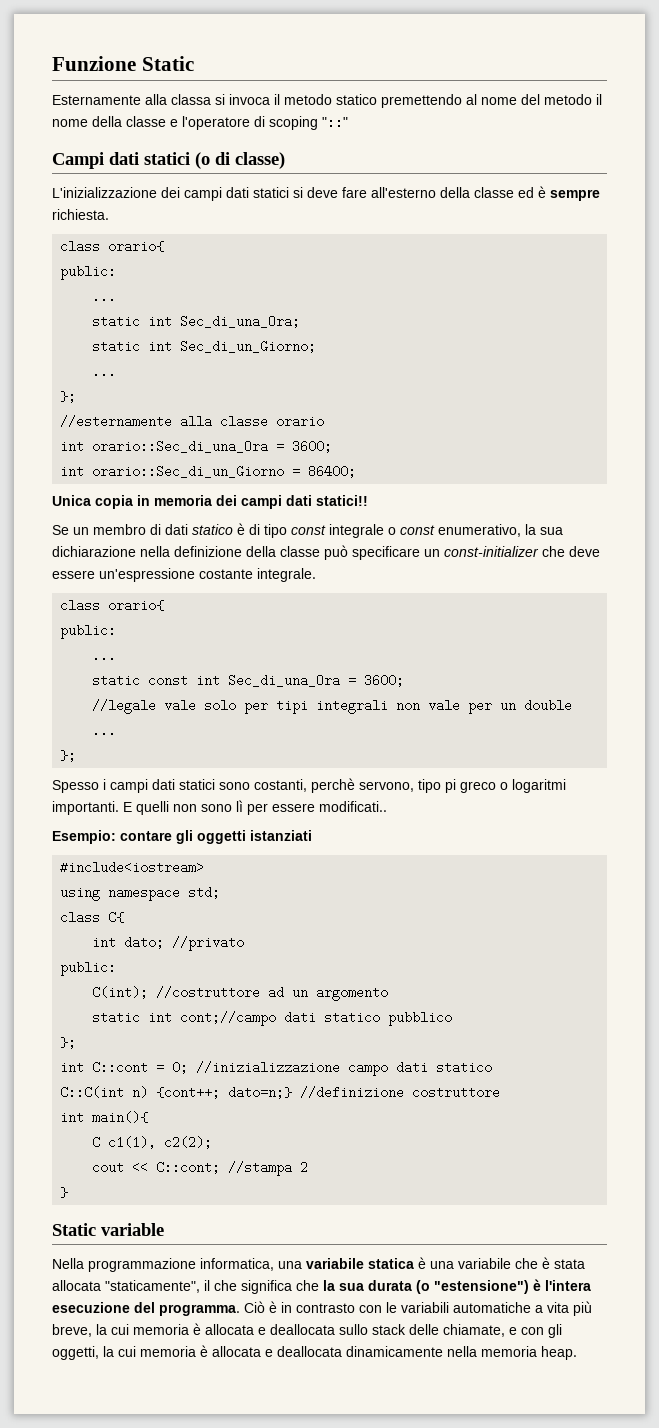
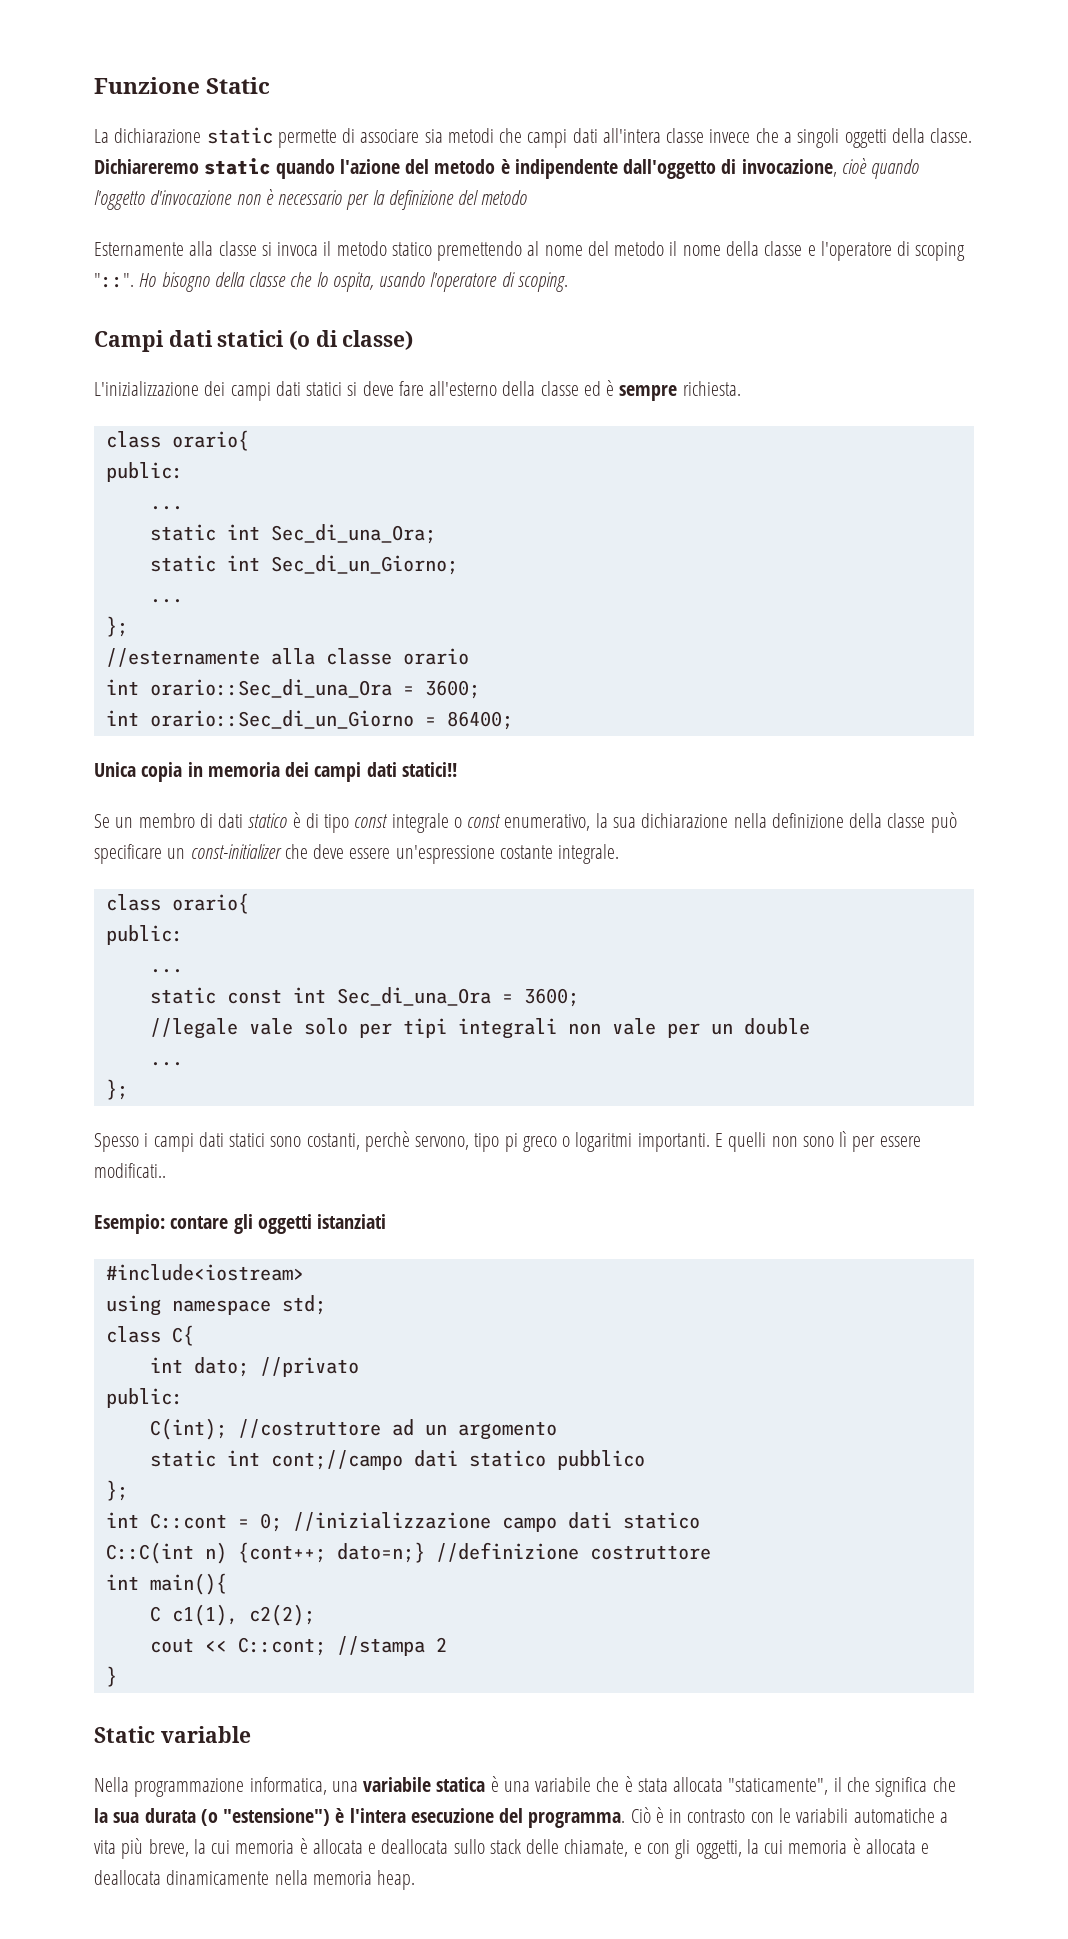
(194, 63) none -> [94,127,973,148] [94,158,920,179] [94,189,528,210] // La dichiarazione static permette di associare sia metodi che campi dati all'intera classe invece che a singoli oggetti della classe. Dichiareremo static quando l'azione del metodo è indipendente dall'oggetto di invocazione, cioè quando l'oggetto d'invocazione non è necessario per la definizione del metodo
[171,94,211,105] classa -> [218,241,257,256] classe
[322,116,348,129] "::" -> [94,272,568,292] "::". Ho bisogno della classe che lo ospita, usando l'operatore di scoping.

